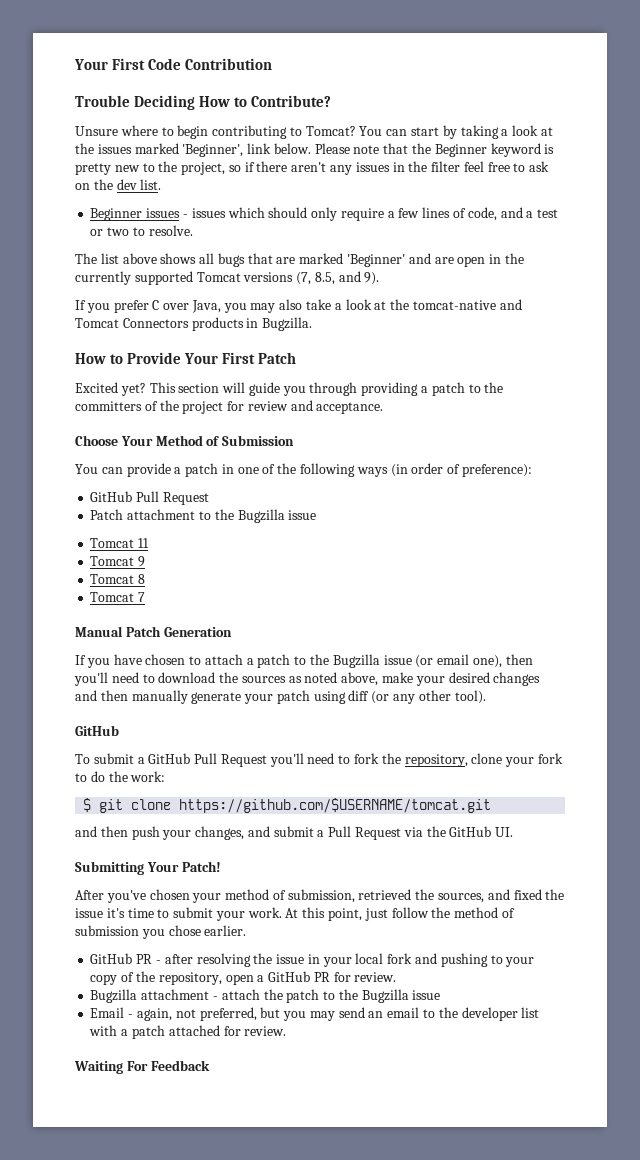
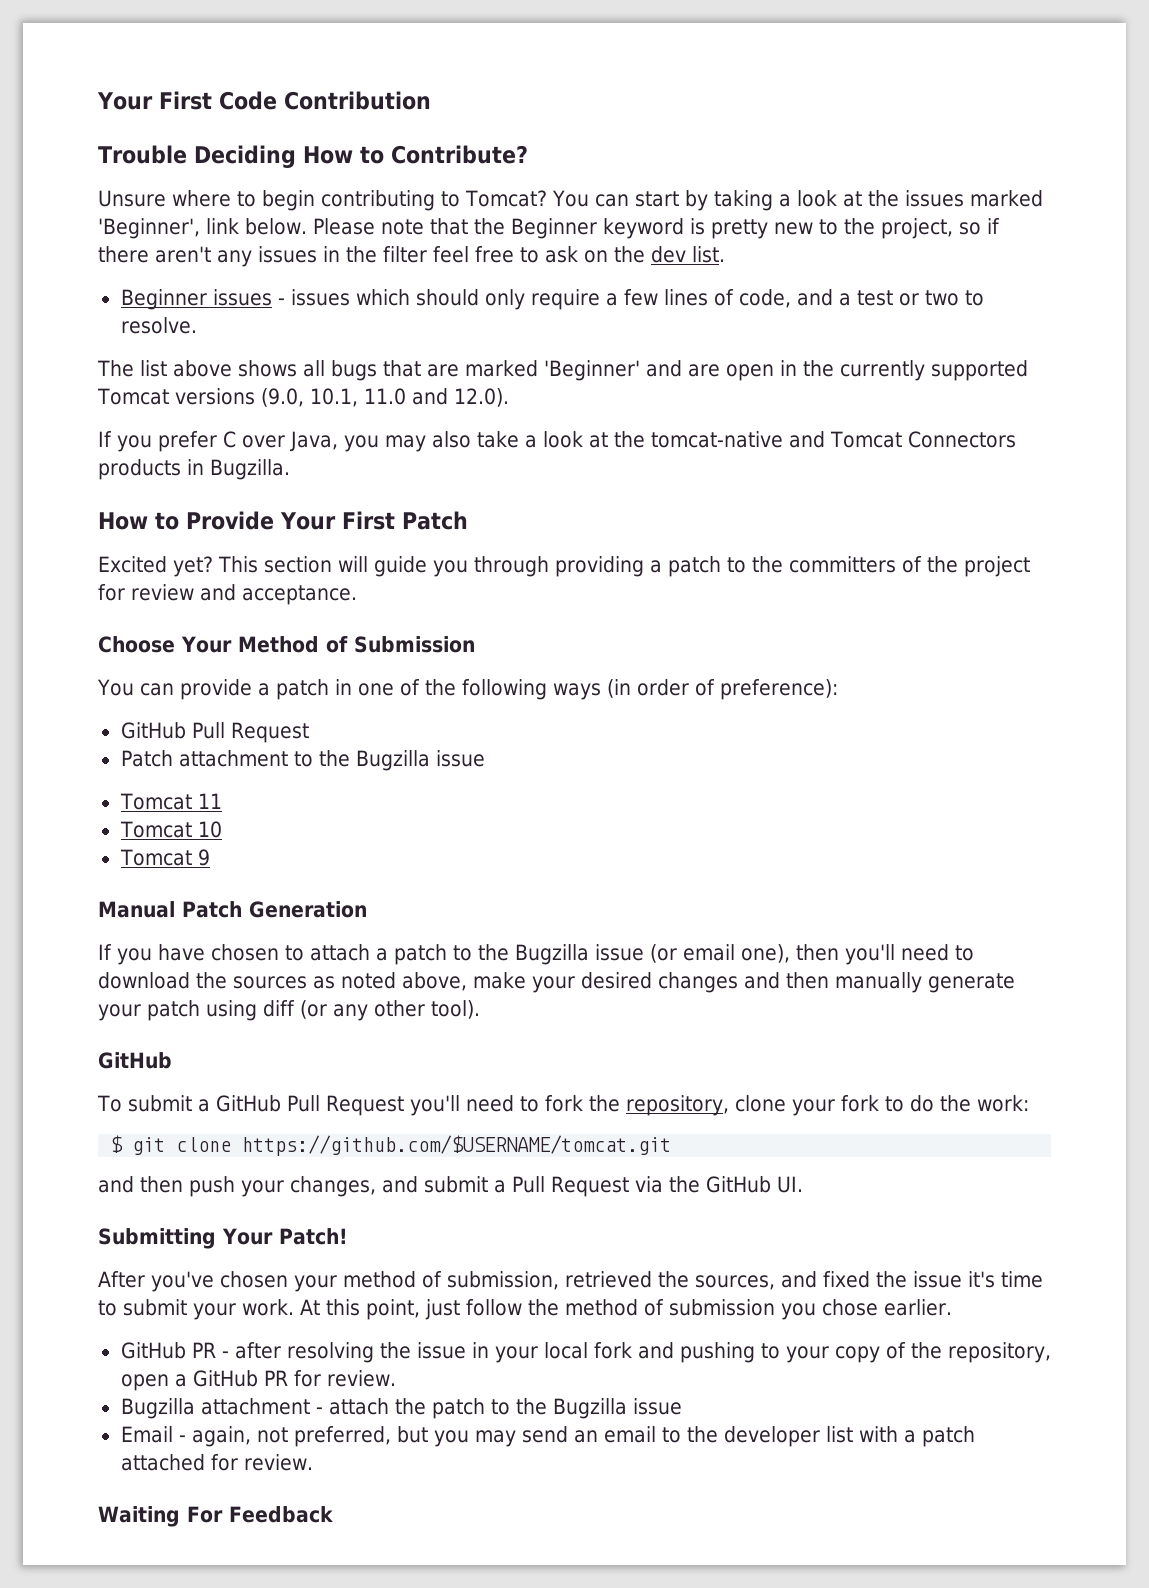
[296,271,380,285] (7, 8.5, and 9). -> [260,388,509,407] (9.0, 10.1, 11.0 and 12.0).
[138,556,146,567] [90,574,146,584] [90,592,146,602] 9 // Tomcat 8 // Tomcat 7 -> [197,821,222,838] [119,849,210,866] 10 // Tomcat 9

